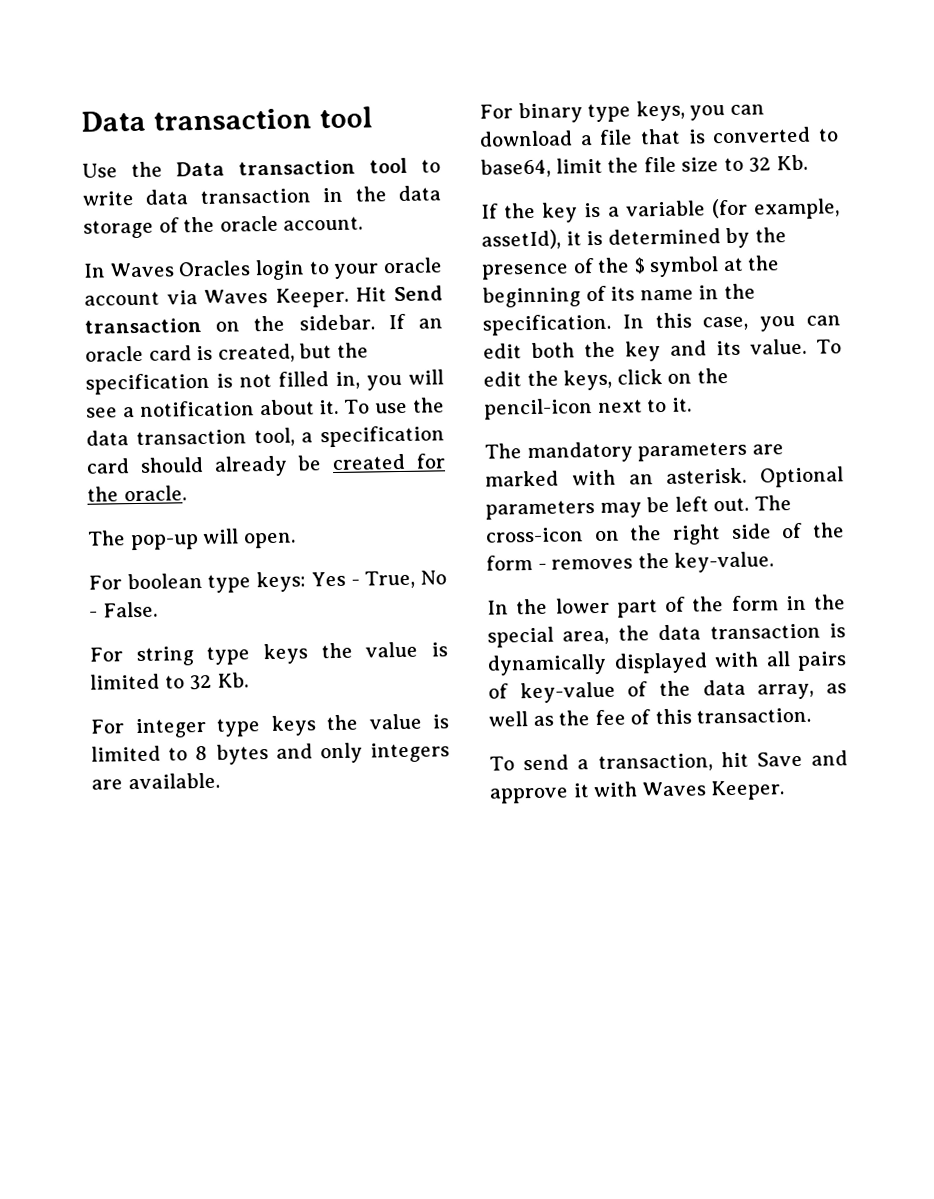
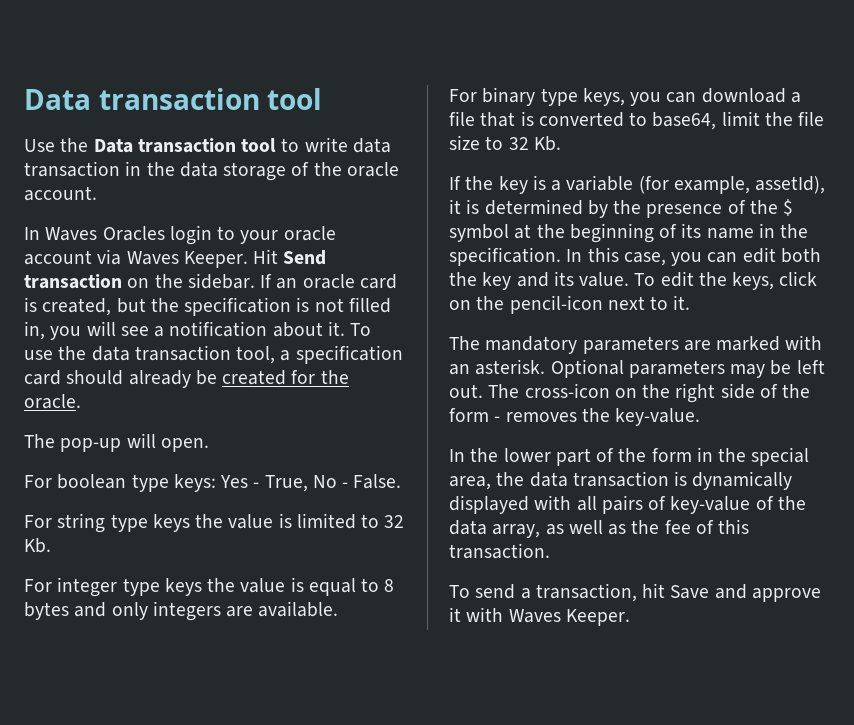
[91,745,161,762] limited -> [308,578,356,596] equal

